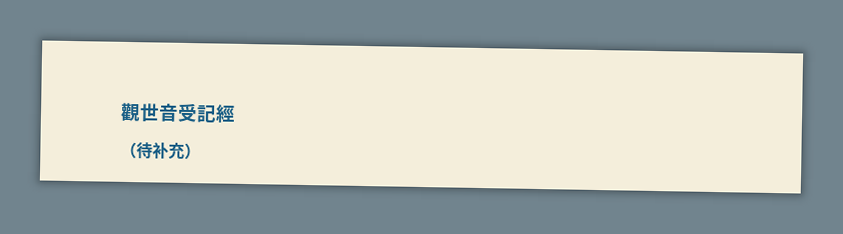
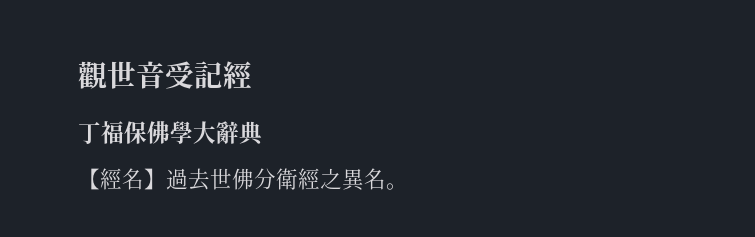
[120,141,201,160] （待补充） -> [78,121,265,146] [78,168,408,191] 丁福保佛學大辭典 // 【經名】過去世佛分衛經之異名。

